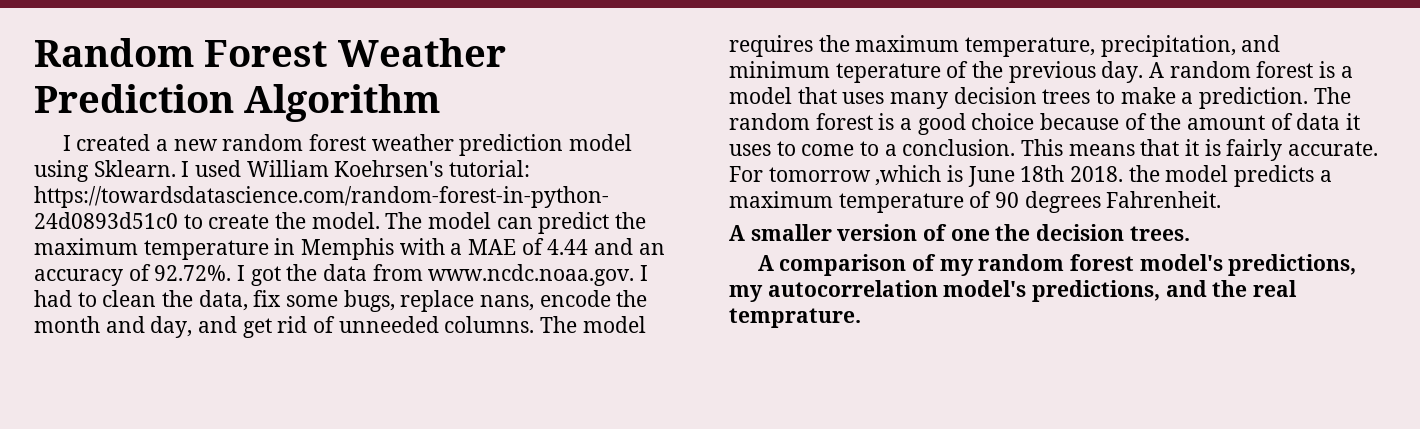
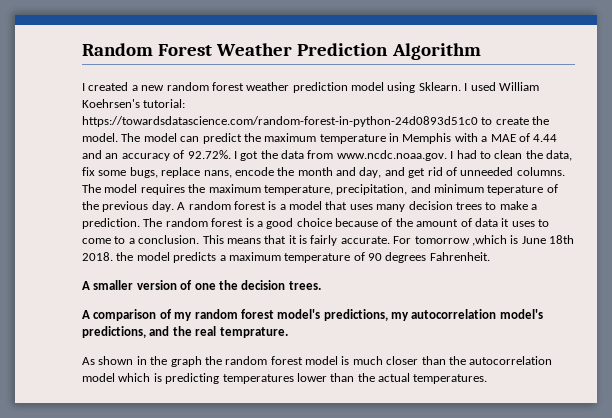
(861, 318) none -> [82,356,553,367] [82,373,488,384] // As shown in the graph the random forest model is much closer than the autocorrelation model which is predicting temperatures lower than the actual temperatures.

